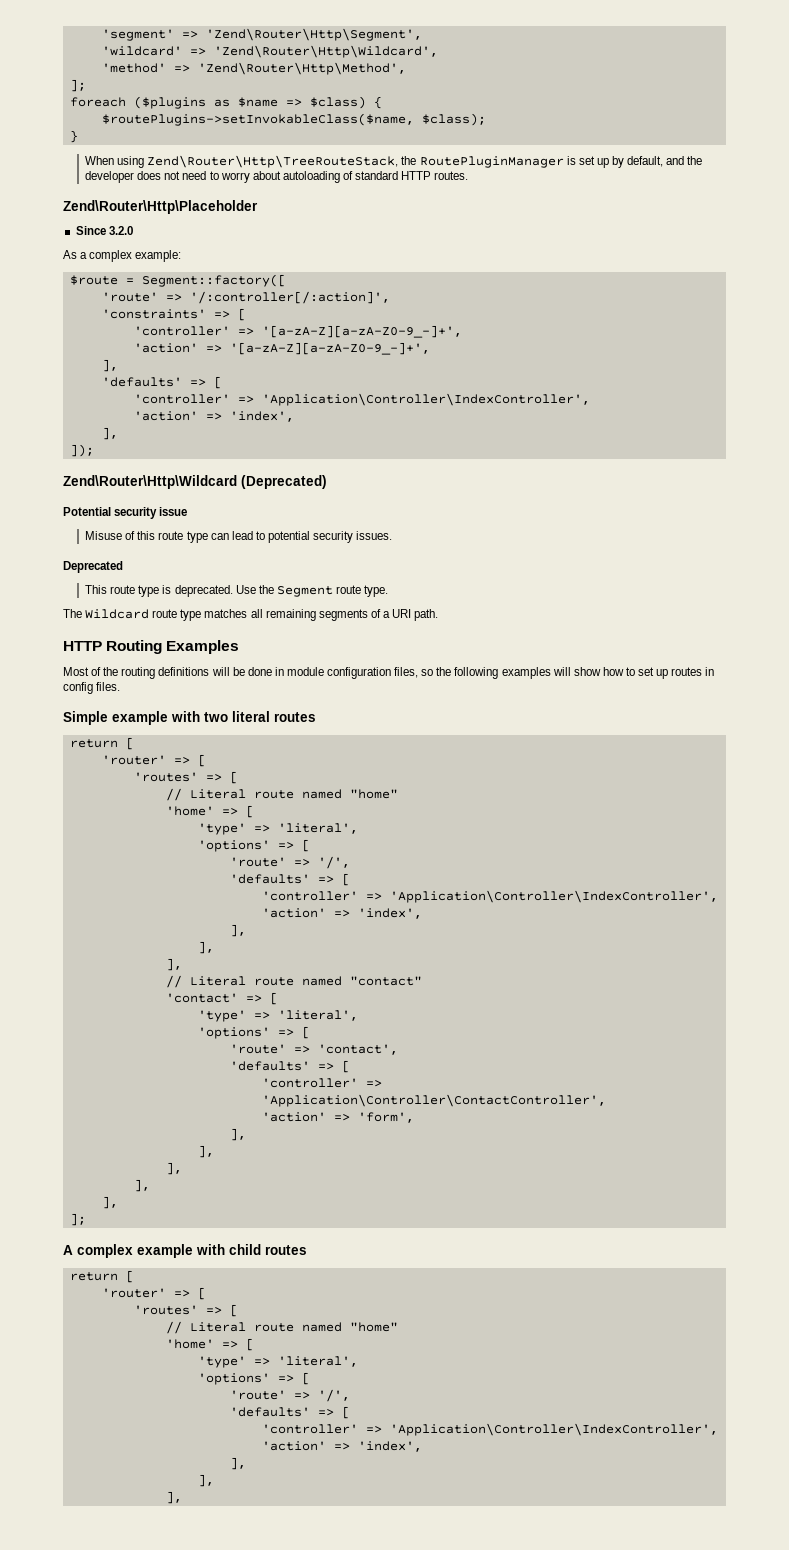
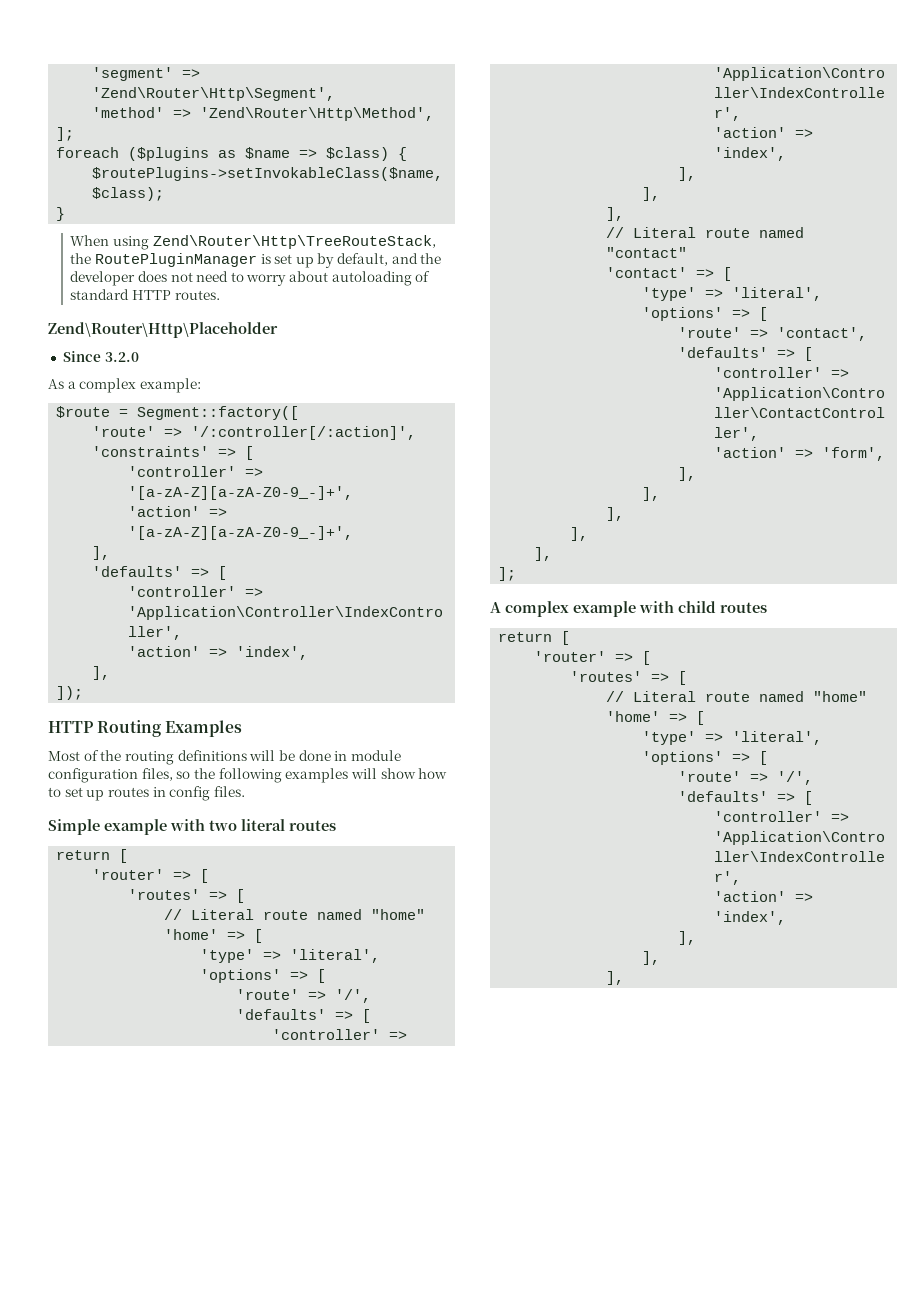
[101,45,438,58] // 'wildcard' => 'Zend\Router\Http\Wildcard', -> (336, 94) none
[63,475,327,489] [63,507,188,519] [85,531,393,543] [63,561,123,573] [85,585,389,597] [63,609,439,621] // Zend\Router\Http\Wildcard (Deprecated) // Potential security issue // Misuse of this route type can lead to potential security issues. // Deprecated // This route type is deprecated. Use the Segment route type. // The Wildcard route type matches all remaining segments of a URI path. -> (84, 693) none

